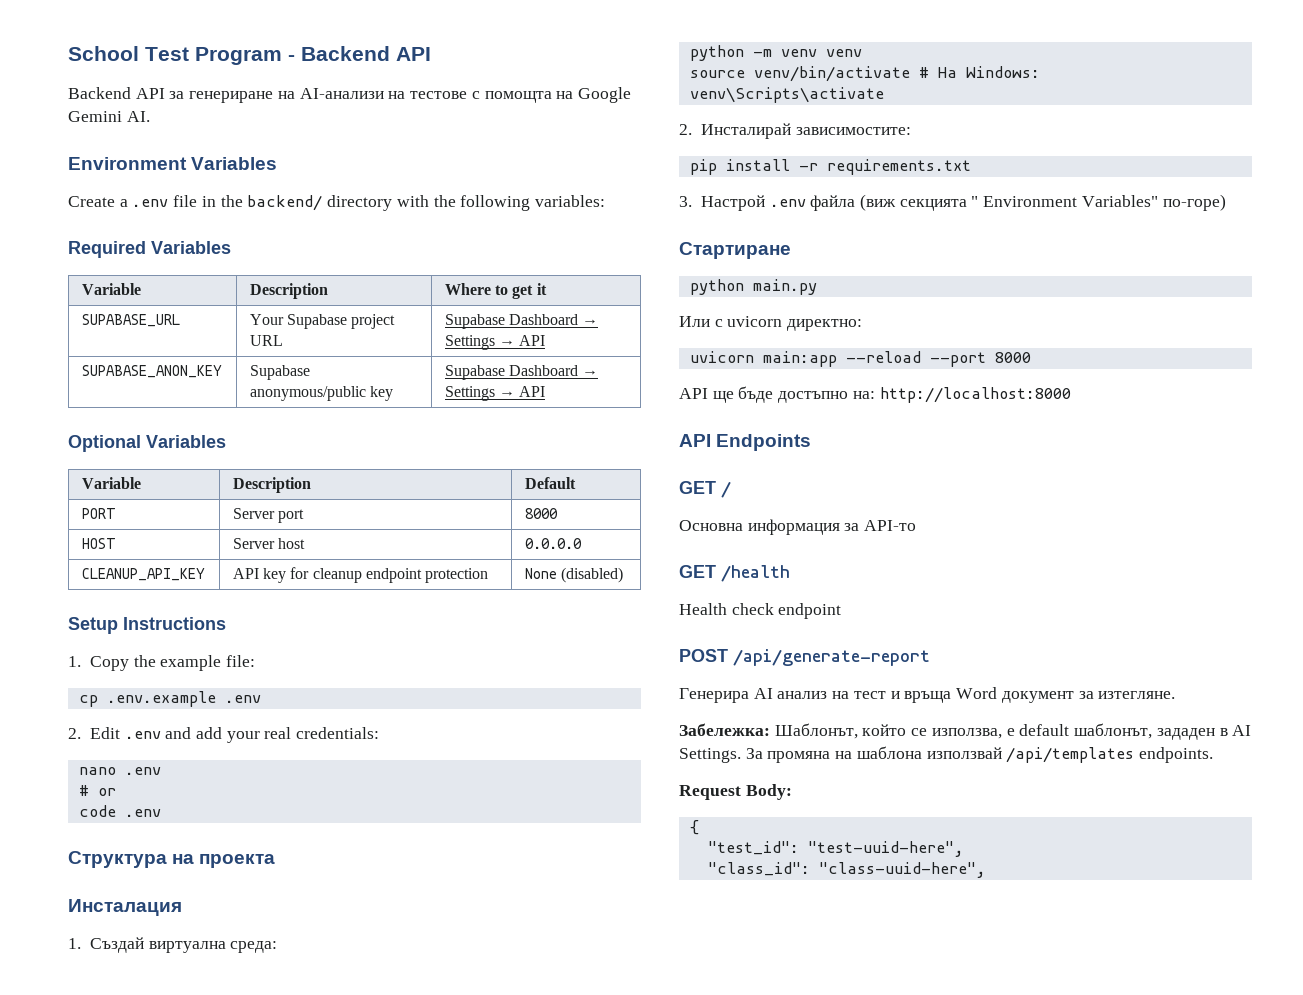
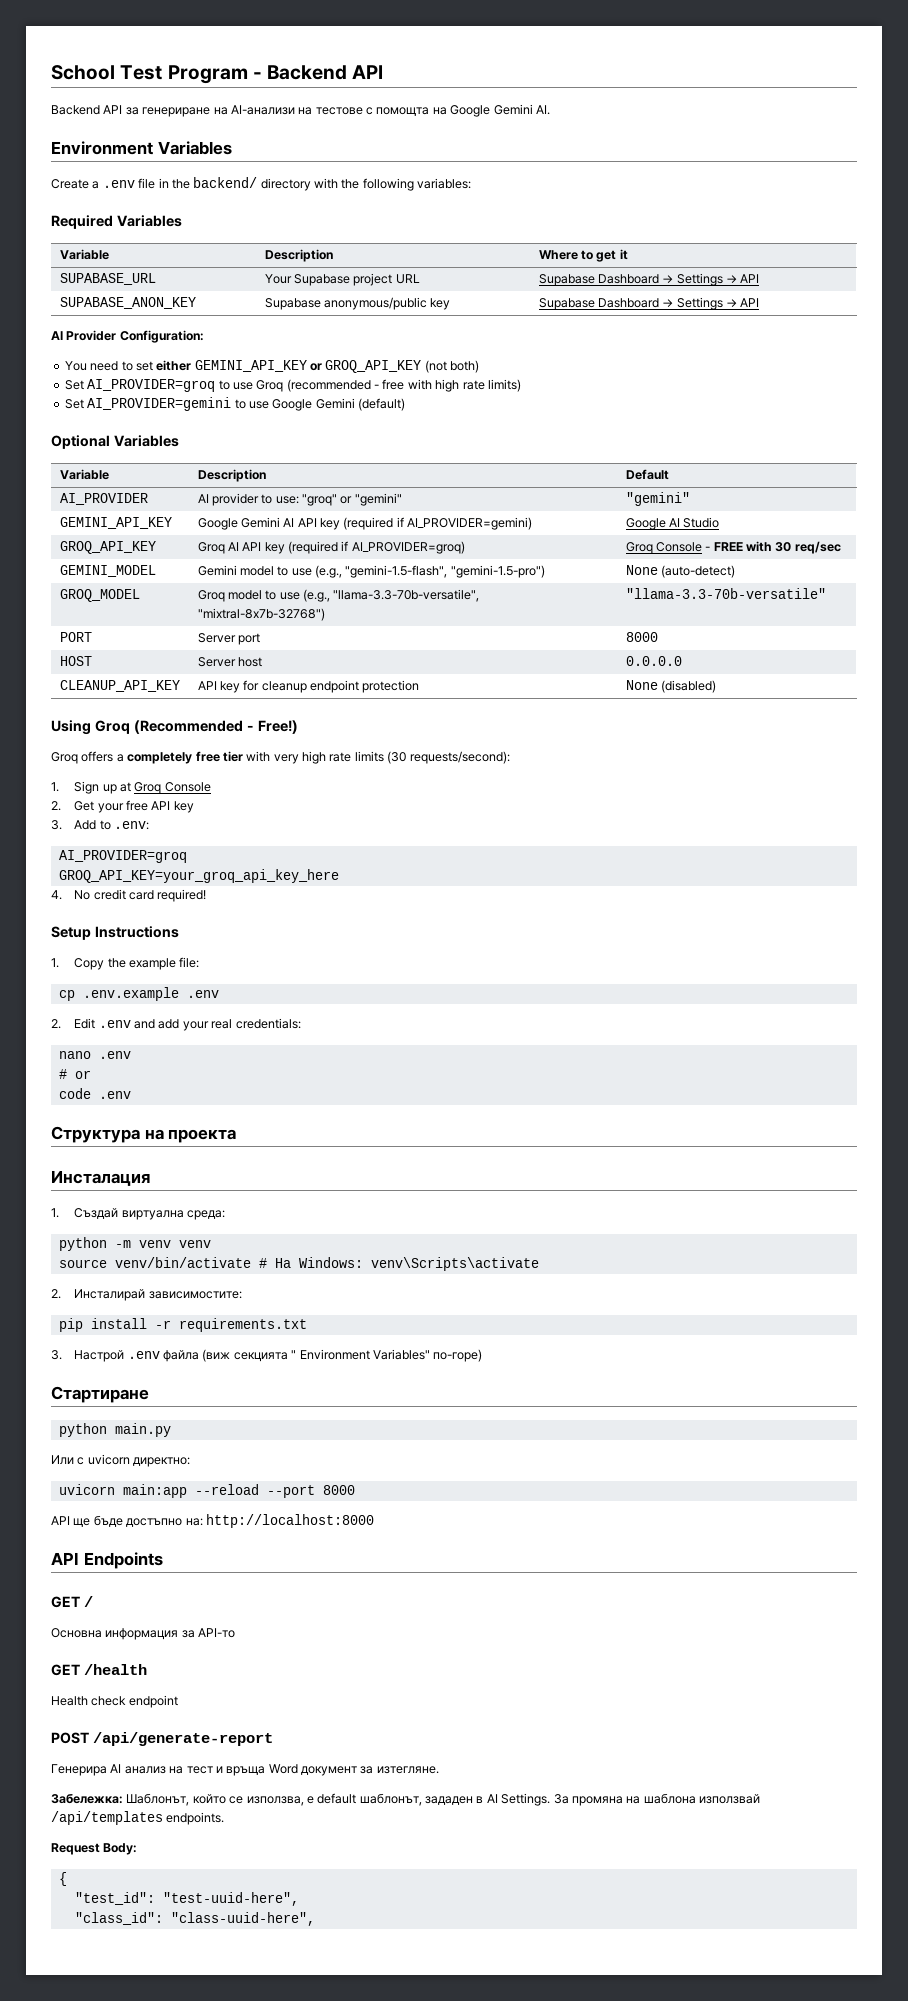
(546, 391) none -> [51,330,204,343] [64,360,480,373] [64,379,521,392] [64,397,405,411] // AI Provider Configuration: // You need to set either GEMINI_API_KEY or GROQ_API_KEY (not both) // Set AI_PROVIDER=groq to use Groq (recommended - free with high rate limits) // Set AI_PROVIDER=gemini to use Google Gemini (default)
(576, 483) none -> [59,493,148,505] [197,493,402,506] [625,492,690,506] [59,517,172,529] [197,517,533,530] [625,517,720,530] [59,541,156,554] [197,541,465,554] [625,541,841,554] [59,565,156,577] [197,565,545,578] [625,565,735,578] [59,589,140,602] [197,589,480,602] [197,608,325,621] [625,588,826,599] // AI_PROVIDER | AI provider to use: "groq" or "gemini" | "gemini" // GEMINI_API_KEY | Google Gemini AI API key (required if AI_PROVIDER=gemini) | Google AI Studio // GROQ_API_KEY | Groq AI API key (required if AI_PROVIDER=groq) | Groq Console - FREE with 30 req/sec // GEMINI_MODEL | Gemini model to use (e.g., "gemini-1.5-flash", "gemini-1.5-pro") | None (auto-detect) // GROQ_MODEL | Groq model to use (e.g., "llama-3.3-70b-versatile", "mixtral-8x7b-32768") | "llama-3.3-70b-versatile"
(623, 575) none -> [51,720,298,735] [51,751,510,764] [51,781,211,794] [51,800,194,813] [51,820,150,830] [58,850,187,863] [58,869,339,883] [51,889,207,902] // Using Groq (Recommended - Free!) // Groq offers a completely free tier with very high rate limits (30 requests/second): // 1. Sign up at Groq Console // 2. Get your free API key // 3. Add to .env: // AI_PROVIDER=groq // GROQ_API_KEY=your_groq_api_key_here // 4. No credit card required!

